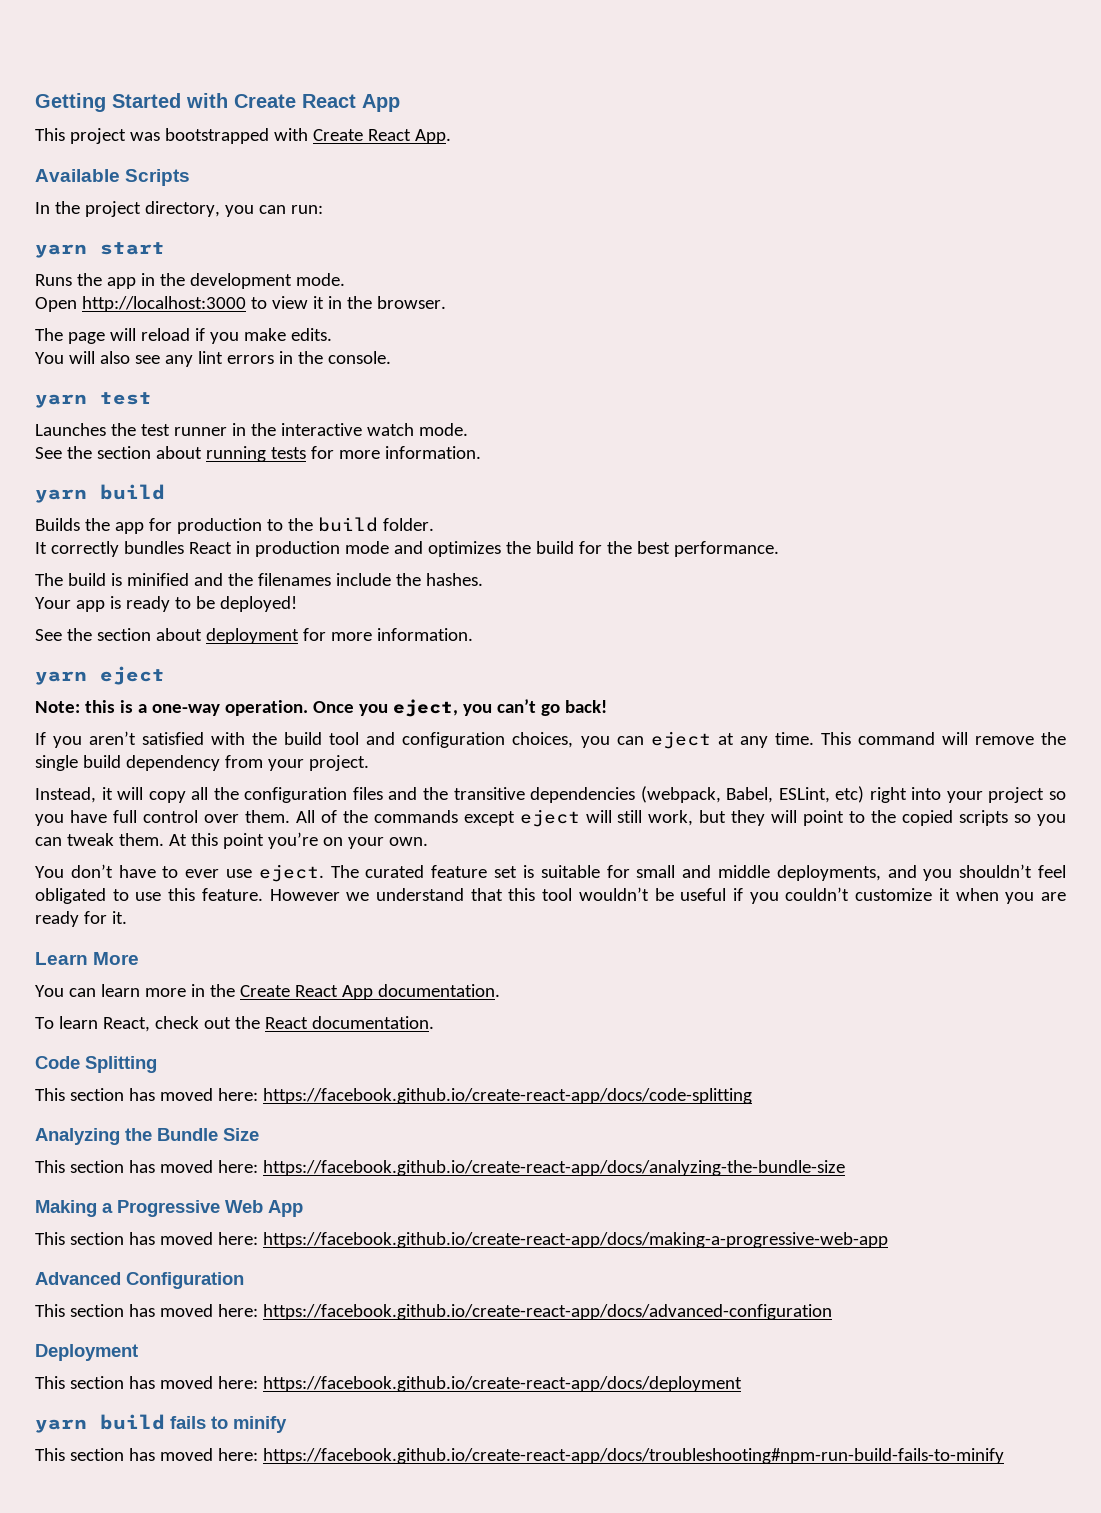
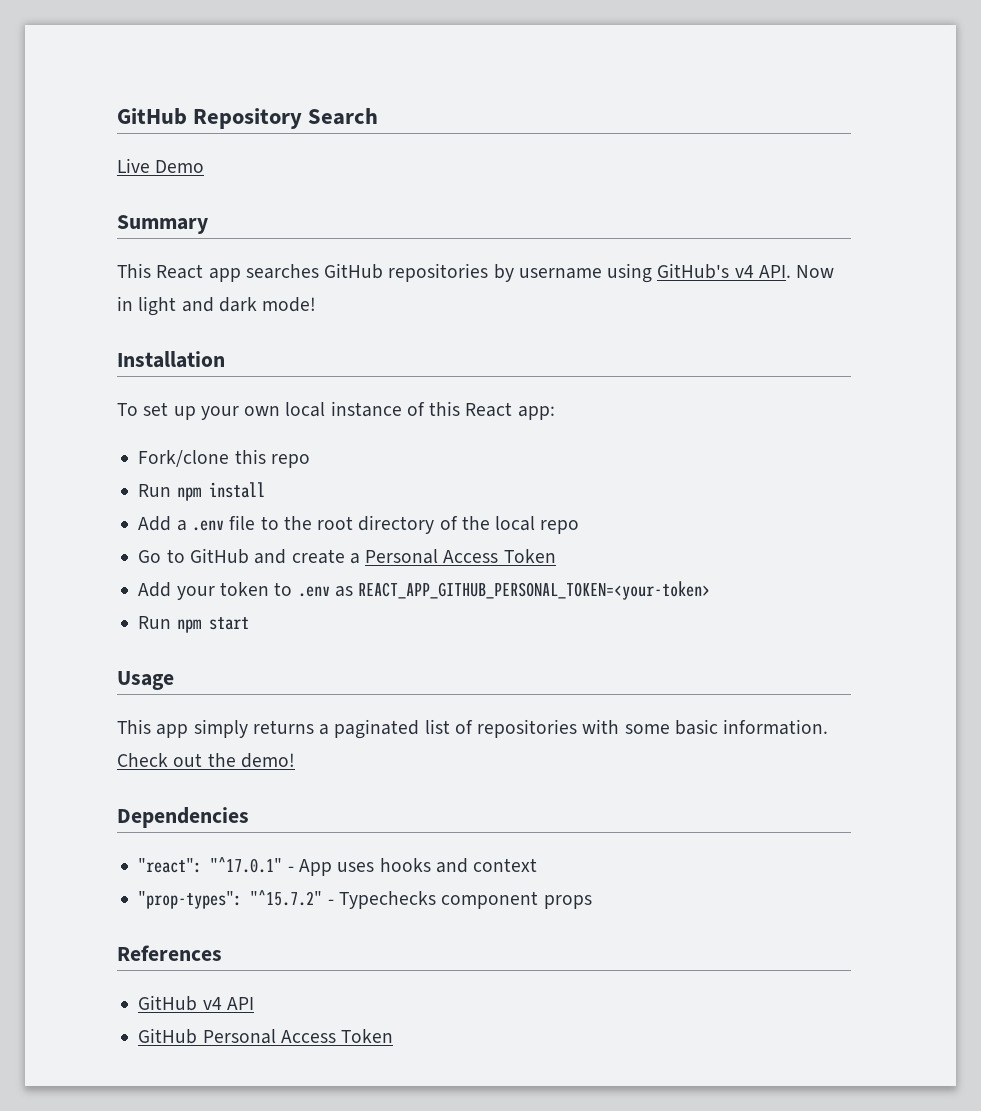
[35,93,400,112] [35,128,451,144] [35,169,191,186] [35,201,323,217] [35,242,165,258] [35,273,345,289] [35,296,446,312] [35,328,332,344] [35,351,391,367] [35,392,152,408] [35,423,468,436] [35,446,481,462] [35,484,165,503] [35,517,434,534] [35,541,779,557] [35,573,483,586] [35,596,297,612] [35,628,473,644] [35,666,165,685] [35,699,607,717] [35,731,1066,749] [35,755,369,771] [35,786,1066,803] [35,809,1067,827] [35,832,428,849] [35,864,1067,882] [35,887,1066,904] [35,911,127,927] [35,952,140,965] [35,984,500,1000] [35,1016,434,1032] [35,1056,157,1073] [35,1088,752,1104] [35,1128,259,1145] [35,1160,845,1176] [35,1200,303,1217] [35,1232,888,1248] [35,1272,244,1289] [35,1304,832,1320] [35,1344,138,1361] [35,1376,742,1392] [35,1414,287,1433] [35,1448,1004,1464] Getting Started with Create React App // This project was bootstrapped with Create React App. // Available Scripts // In the project directory, you can run: // yarn start // Runs the app in the development mode. // Open http://localhost:3000 to view it in the browser. // The page will reload if you make edits. // You will also see any lint errors in the console. // yarn test // Launches the test runner in the interactive watch mode. // See the section about running tests for more information. // yarn build // Builds the app for production to the build folder. // It correctly bundles React in production mode and optimizes the build for the best performance. // The build is minified and the filenames include the hashes. // Your app is ready to be deployed! // See the section about deployment for more information. // yarn eject // Note: this is a one-way operation. Once you eject, you can’t go back! // If you aren’t satisfied with the build tool and configuration choices, you can eject at any time. This command will remove the single build dependency from your project. // Instead, it will copy all the configuration files and the transitive dependencies (webpack, Babel, ESLint, etc) right into your project so you have full control over them. All of the commands except eject will still work, but they will point to the copied scripts so you can tweak them. At this point you’re on your own. // You don’t have to ever use eject. The curated feature set is suitable for small and middle deployments, and you shouldn’t feel obligated to use this feature. However we understand that this tool wouldn’t be useful if you couldn’t customize it when you are ready for it. // Learn More // You can learn more in the Create React App documentation. // To learn React, check out the React documentation. // Code Splitting // This section has moved here: https://facebook.github.io/create-react-app/docs/code-splitting // Analyzing the Bundle Size // This section has moved here: https://facebook.github.io/create-react-app/docs/analyzing-the-bundle-size // Making a Progressive Web App // This section has moved here: https://facebook.github.io/create-react-app/docs/making-a-progressive-web-app // Advanced Configuration // This section has moved here: https://facebook.github.io/create-react-app/docs/advanced-configuration // Deployment // This section has moved here: https://facebook.github.io/create-react-app/docs/deployment // yarn build fails to minify // This section has moved here: https://facebook.github.io/create-react-app/docs/troubleshooting#npm-run-build-fails-to-minify -> [117,108,379,129] [117,158,205,173] [117,215,208,234] [117,263,835,283] [117,296,317,316] [117,351,225,368] [117,401,555,420] [138,449,310,468] [138,482,265,501] [138,515,580,534] [138,548,556,564] [138,581,711,600] [138,616,249,633] [117,671,174,690] [117,719,829,739] [117,753,295,768] [117,807,249,828] [138,857,538,876] [138,890,592,909] [117,945,222,961] [138,995,254,1011] [138,1028,394,1044] GitHub Repository Search // Live Demo // Summary // This React app searches GitHub repositories by username using GitHub's v4 API. Now in light and dark mode! // Installation // To set up your own local instance of this React app: // Fork/clone this repo // Run npm install // Add a .env file to the root directory of the local repo // Go to GitHub and create a Personal Access Token // Add your token to .env as REACT_APP_GITHUB_PERSONAL_TOKEN=<your-token> // Run npm start // Usage // This app simply returns a paginated list of repositories with some basic information. Check out the demo! // Dependencies // "react": "^17.0.1" - App uses hooks and context // "prop-types": "^15.7.2" - Typechecks component props // References // GitHub v4 API // GitHub Personal Access Token

